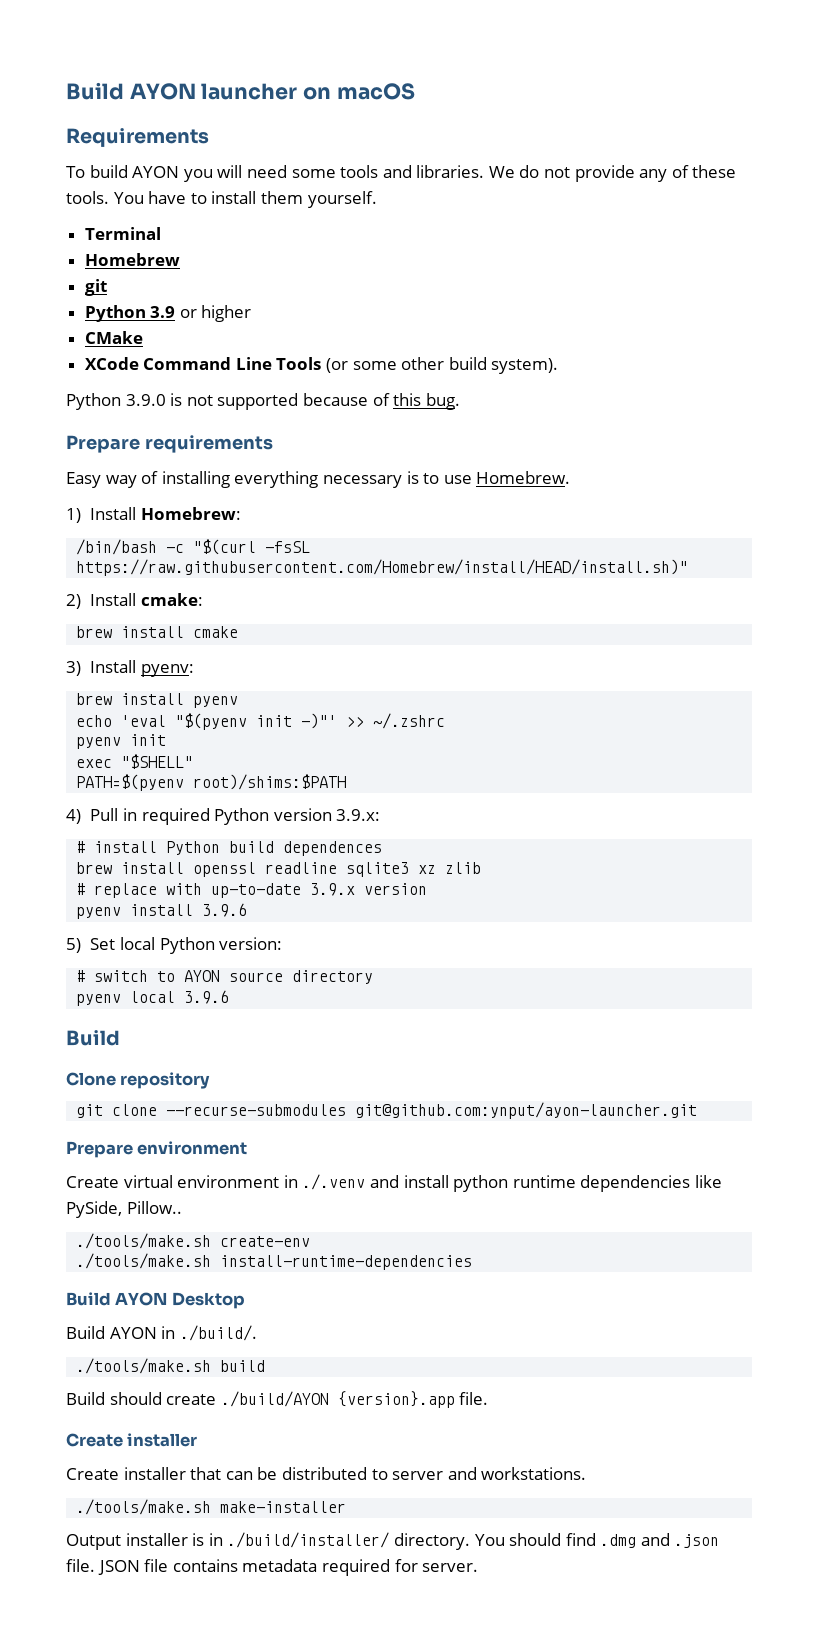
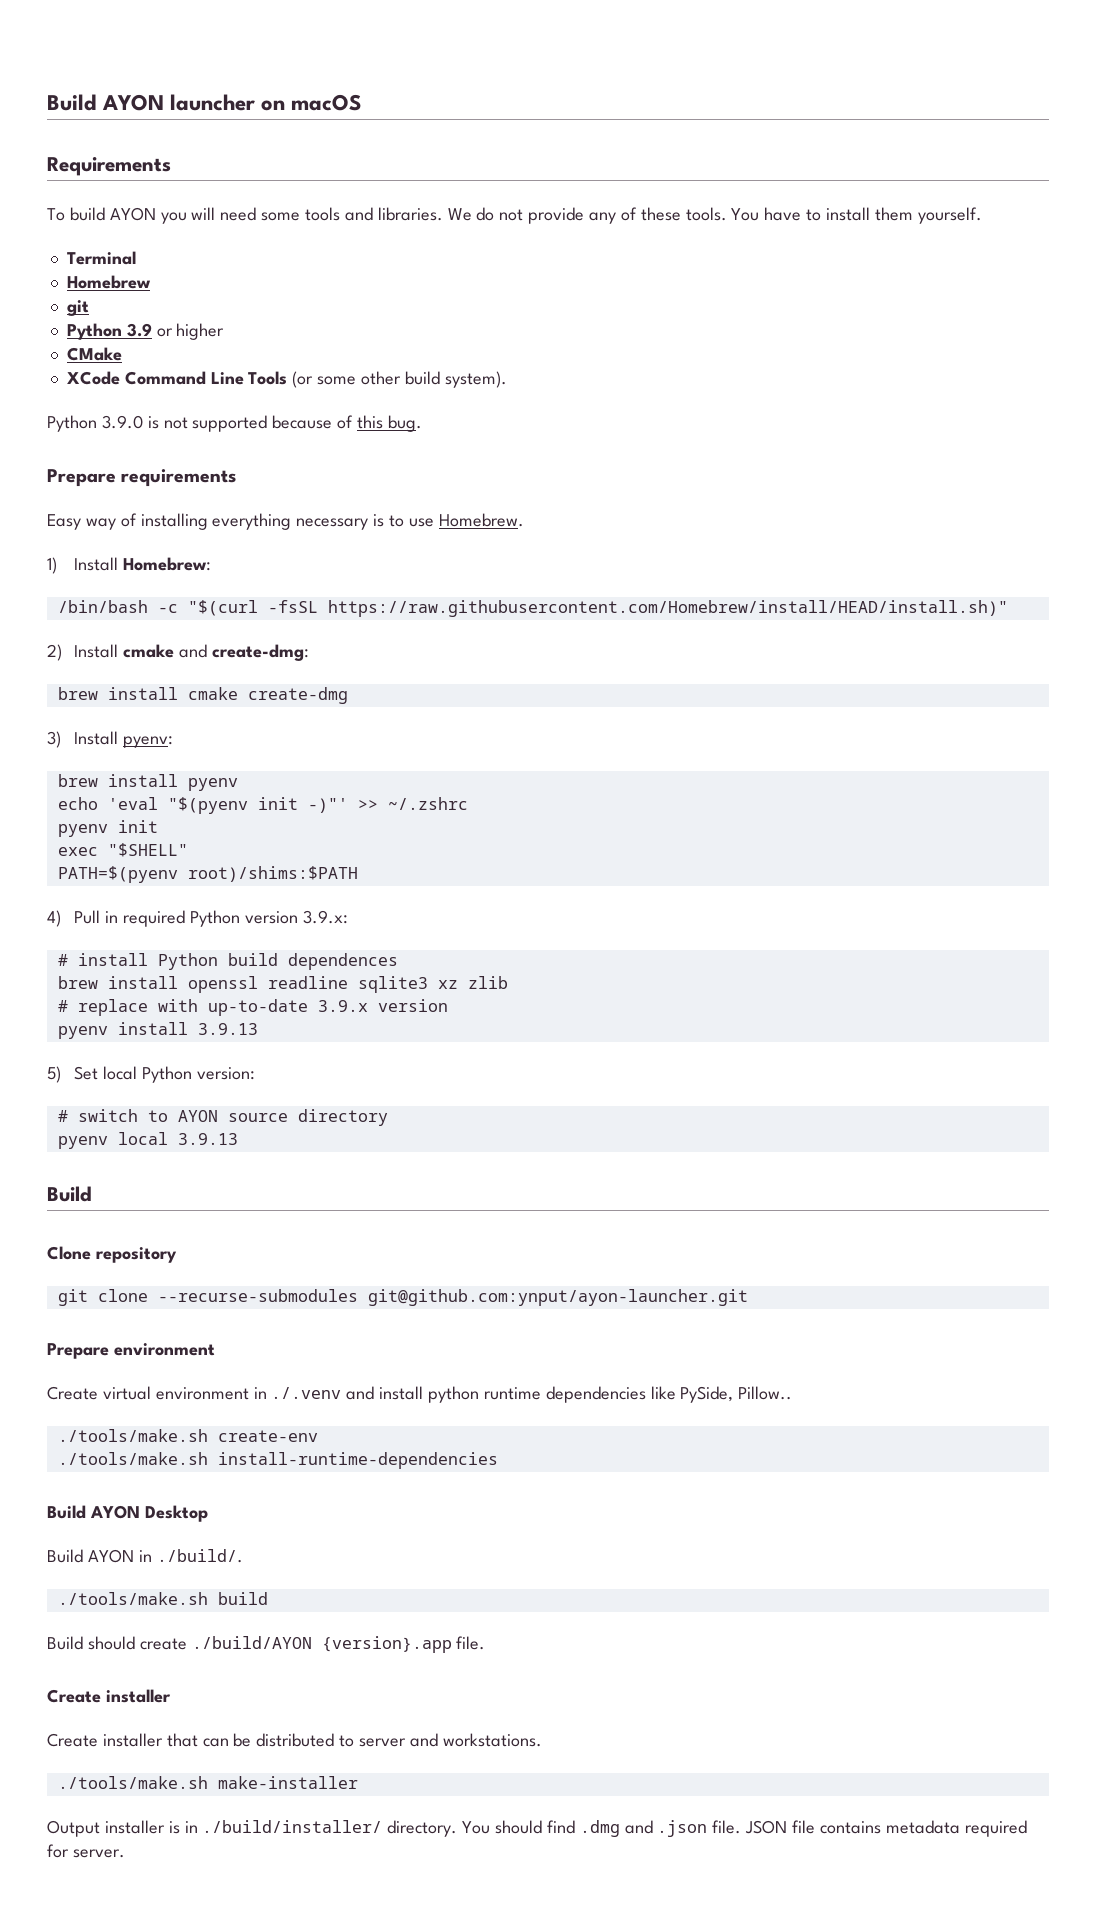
[141,593,204,606] cmake: -> [123,644,309,661] cmake and create-dmg:
(239, 632) none -> [247,687,348,704] create-dmg
[202,903,248,917] 3.9.6 -> [197,1023,258,1035] 3.9.13
[184,990,230,1004] 3.9.6 -> [177,1133,238,1145] 3.9.13

